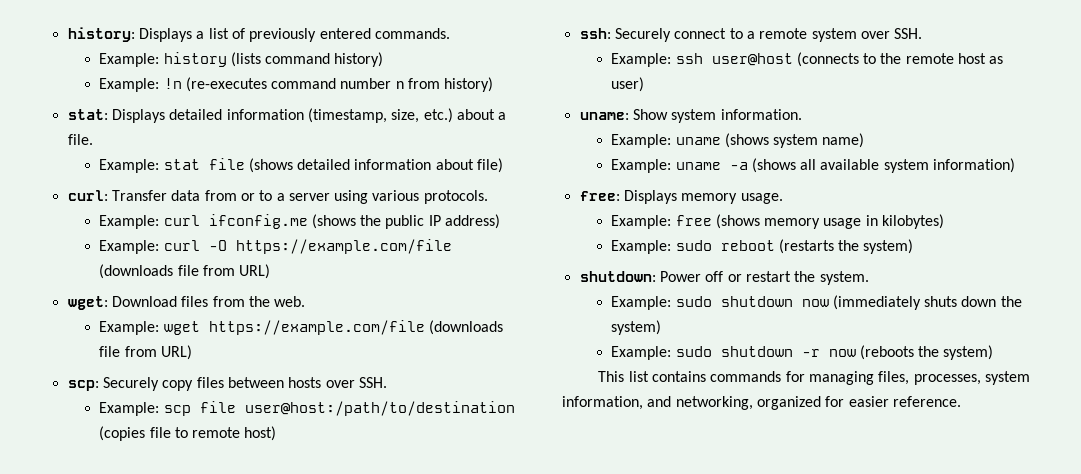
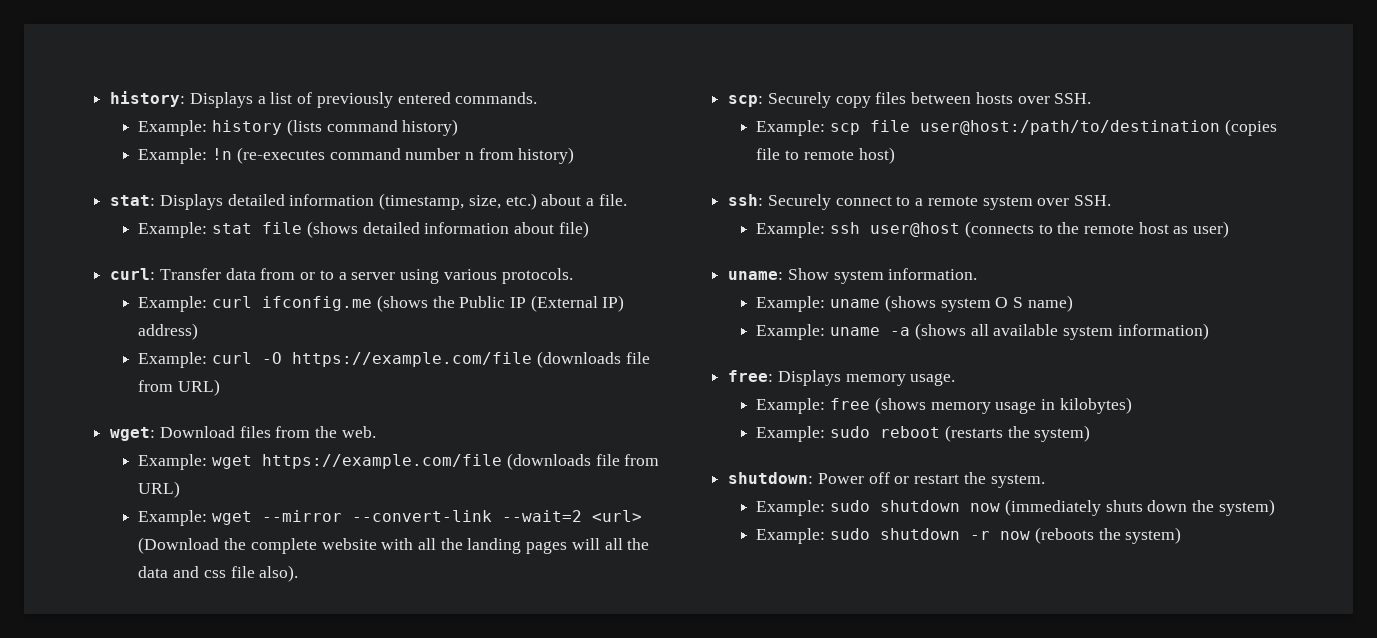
[385,215,441,229] public IP -> [459,295,625,312] Public IP (External IP)
(192, 352) none -> [138,510,643,526] [138,537,650,554] [138,565,299,582] // Example: wget --mirror --convert-link --wait=2 <url> (Download the complete website with all the landing pages will all the data and css file also).
(819, 141) none -> [995,297,1024,308] O S
[598,371,1030,385] [562,396,961,410] // This list contains commands for managing files, processes, system information, and networking, organized for easier reference. -> (1182, 535) none

